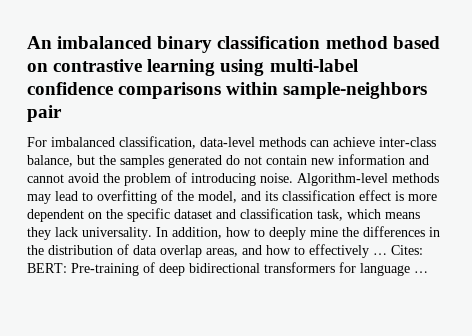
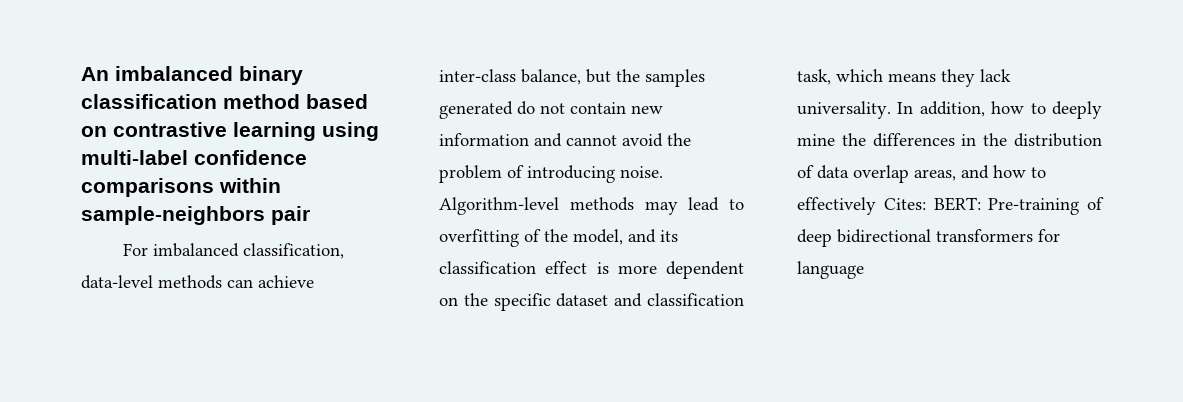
[373,253,387,255] … -> (876, 206) none
[414,271,428,273] … -> (864, 270) none

